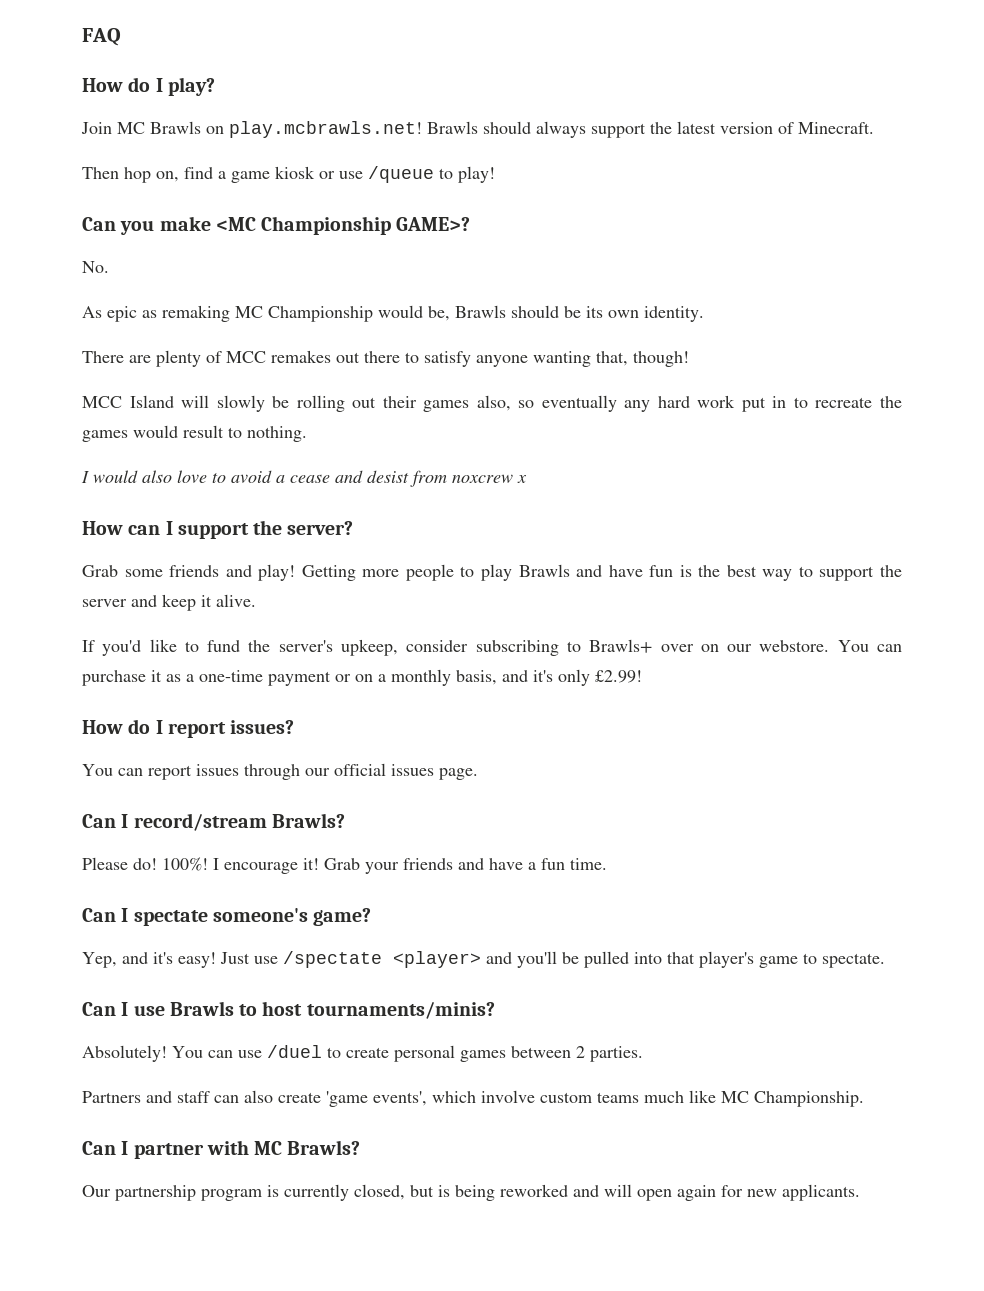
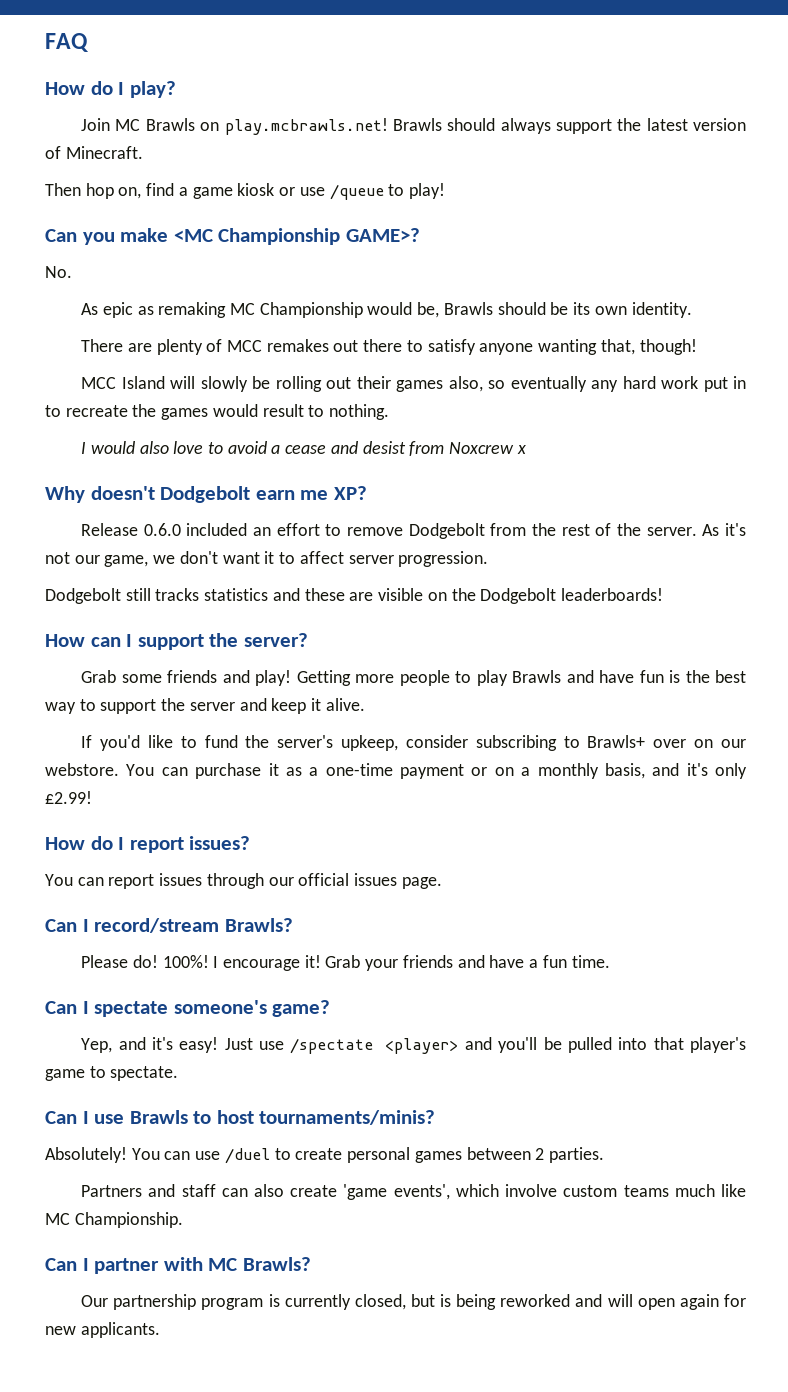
[452,474,513,483] noxcrew -> [449,442,515,454] Noxcrew
(527, 479) none -> [45,486,367,503] [81,523,746,539] [45,551,489,567] [45,588,663,604] // Why doesn't Dodgebolt earn me XP? // Release 0.6.0 included an effort to remove Dodgebolt from the rest of the server. As it's not our game, we don't want it to affect server progression. // Dodgebolt still tracks statistics and these are visible on the Dodgebolt leaderboards!

